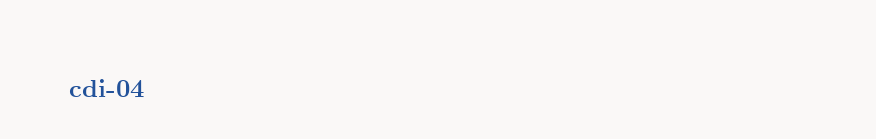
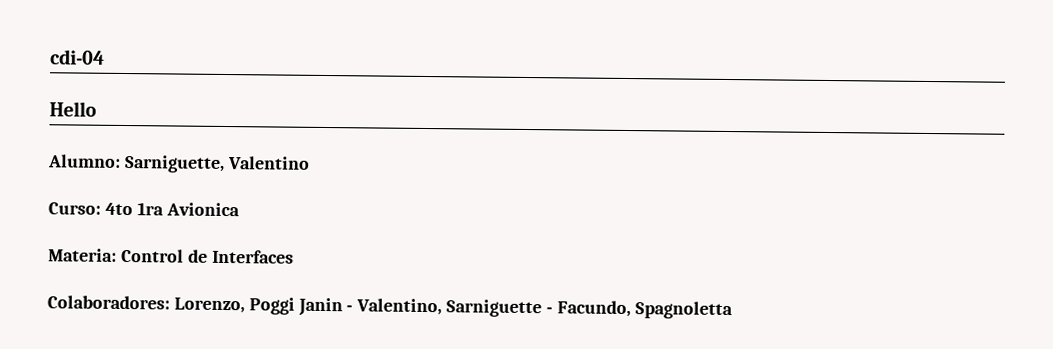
(144, 88) none -> [49,101,97,117] [48,154,310,173] [48,202,240,217] [48,248,294,264] [47,295,733,320] // Hello // Alumno: Sarniguette, Valentino // Curso: 4to 1ra Avionica // Materia: Control de Interfaces // Colaboradores: Lorenzo, Poggi Janin - Valentino, Sarniguette - Facundo, Spagnoletta

